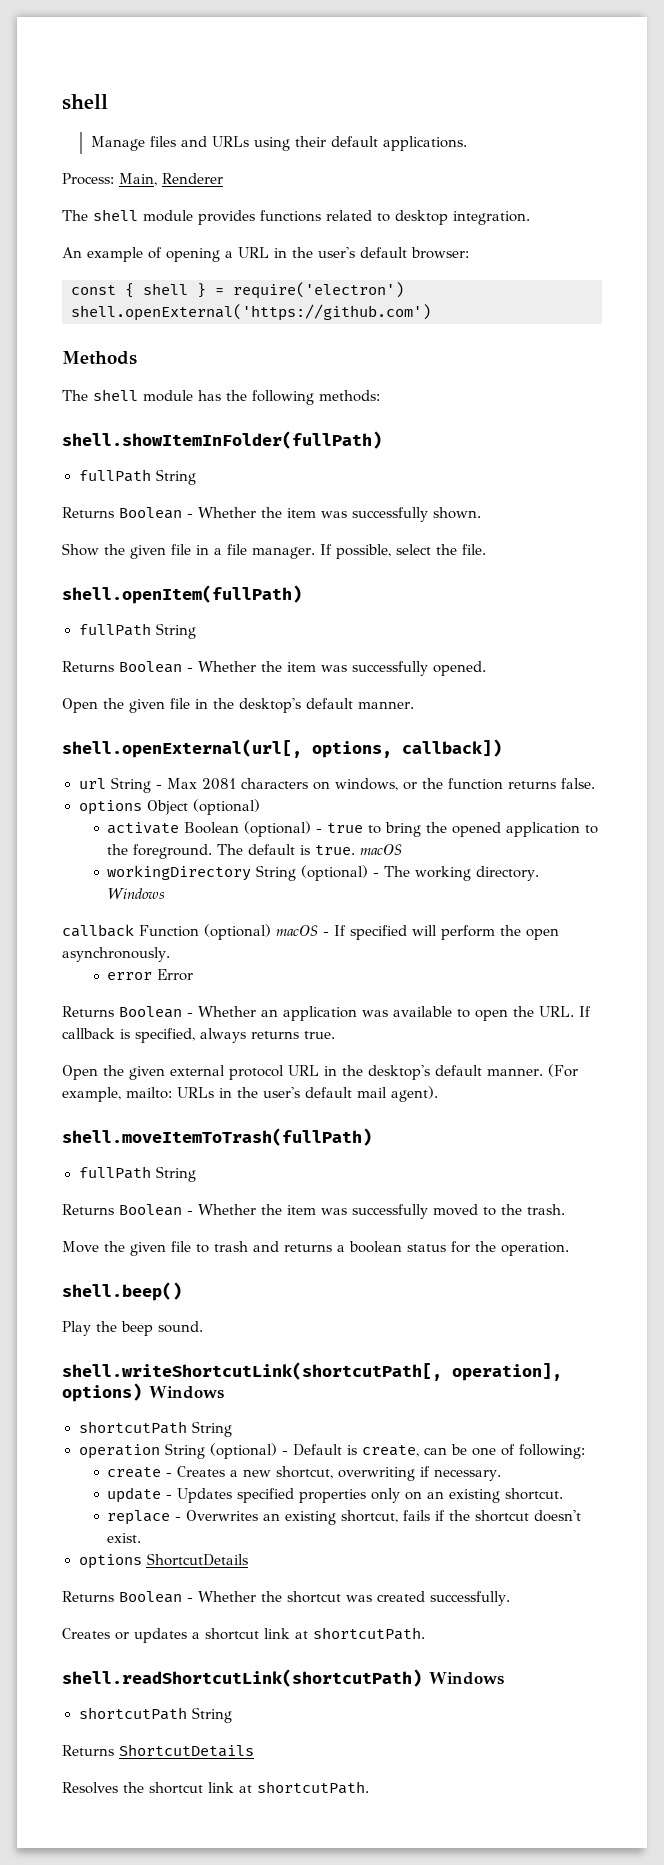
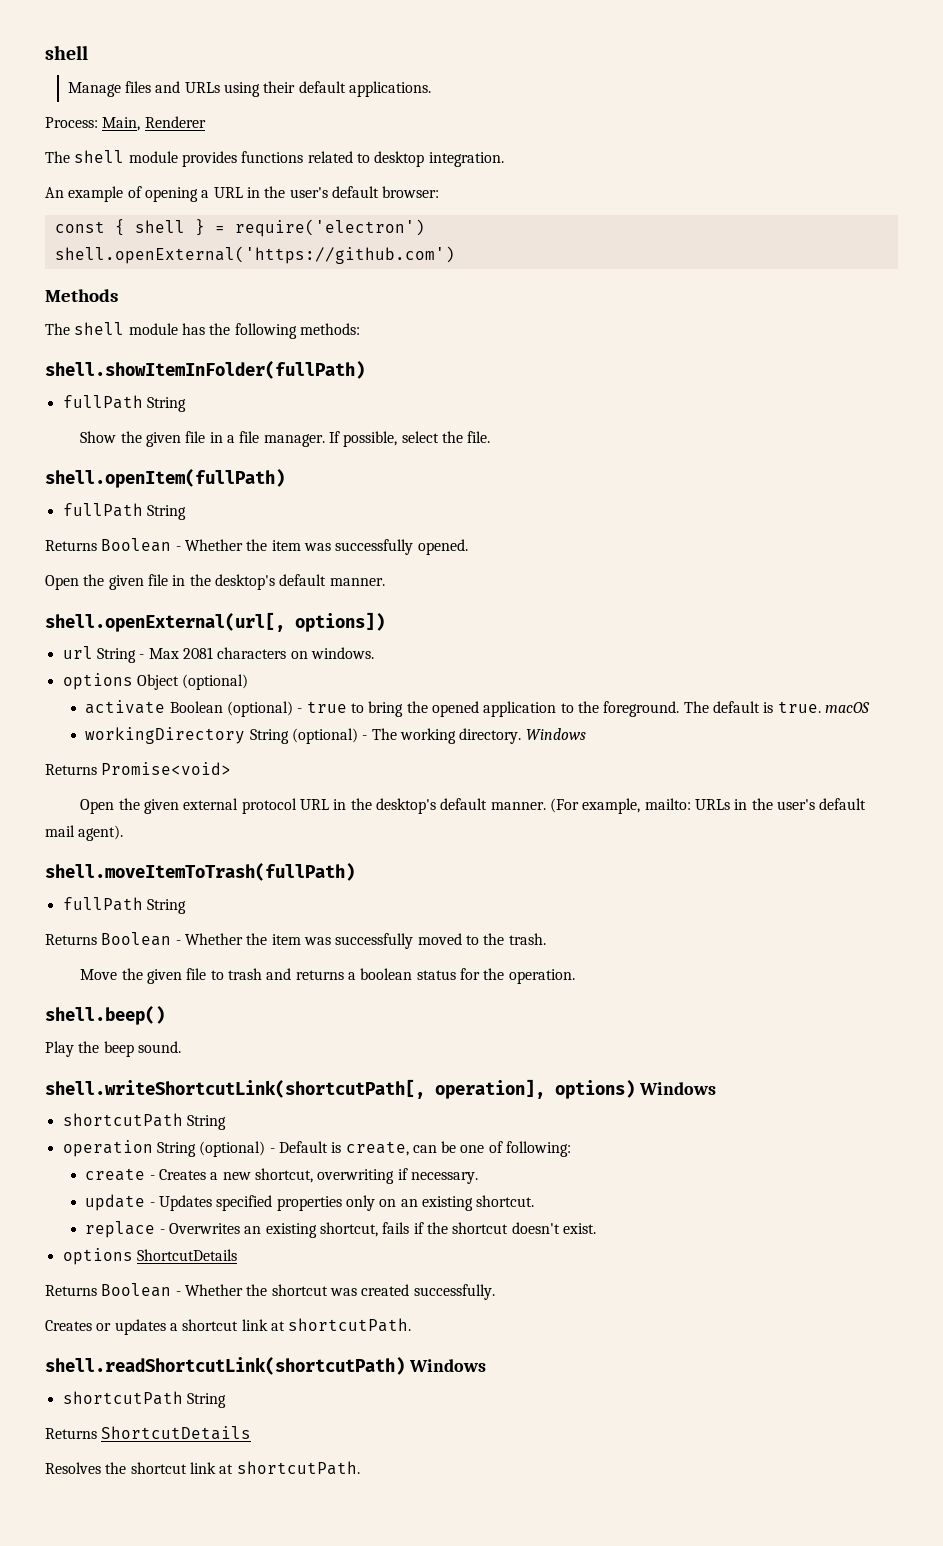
[62,507,481,522] // Returns Boolean - Whether the item was successfully shown. -> (186, 404) none
[312,739,502,758] options, callback]) -> [295,612,385,632] options])
[334,778,595,791] windows, or the function returns false. -> [310,647,374,659] windows.
[62,924,559,940] [62,947,170,962] [107,969,194,981] [62,1006,591,1021] [62,1028,335,1043] callback Function (optional) macOS - If specified will perform the open asynchronously. // error Error // Returns Boolean - Whether an application was available to open the URL. If callback is specified, always returns true. -> [45,762,232,775] Returns Promise<void>

